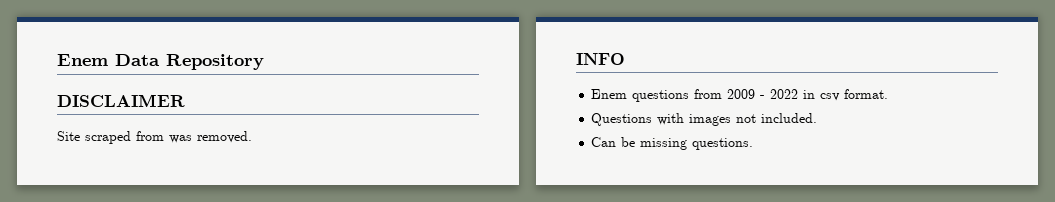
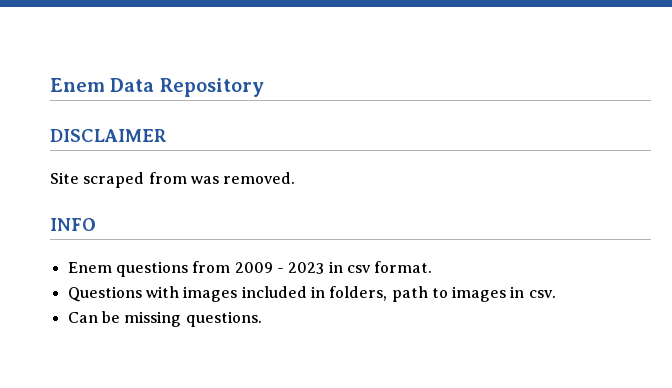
[770,89,799,99] 2022 -> [288,262,325,274] 2023
[736,113,818,123] not included. -> [241,286,556,302] included in folders, path to images in csv.

